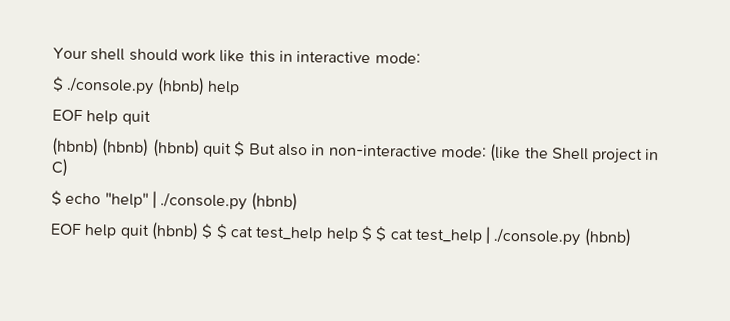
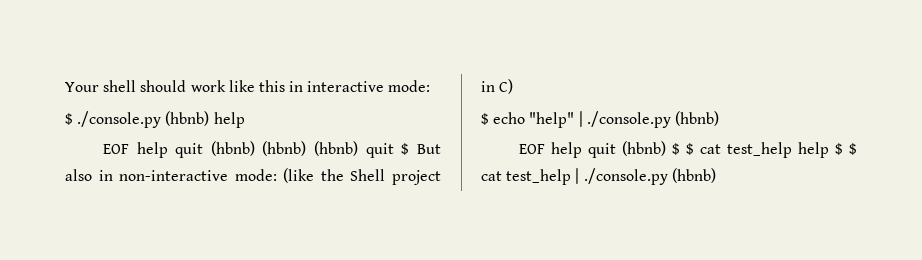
(151, 117) // -> (204, 150) none

